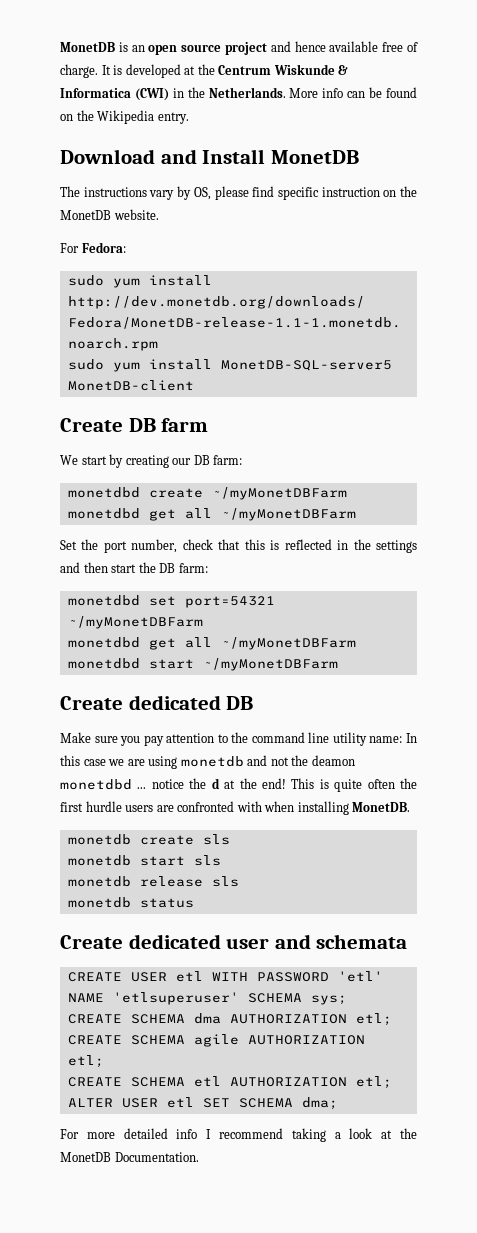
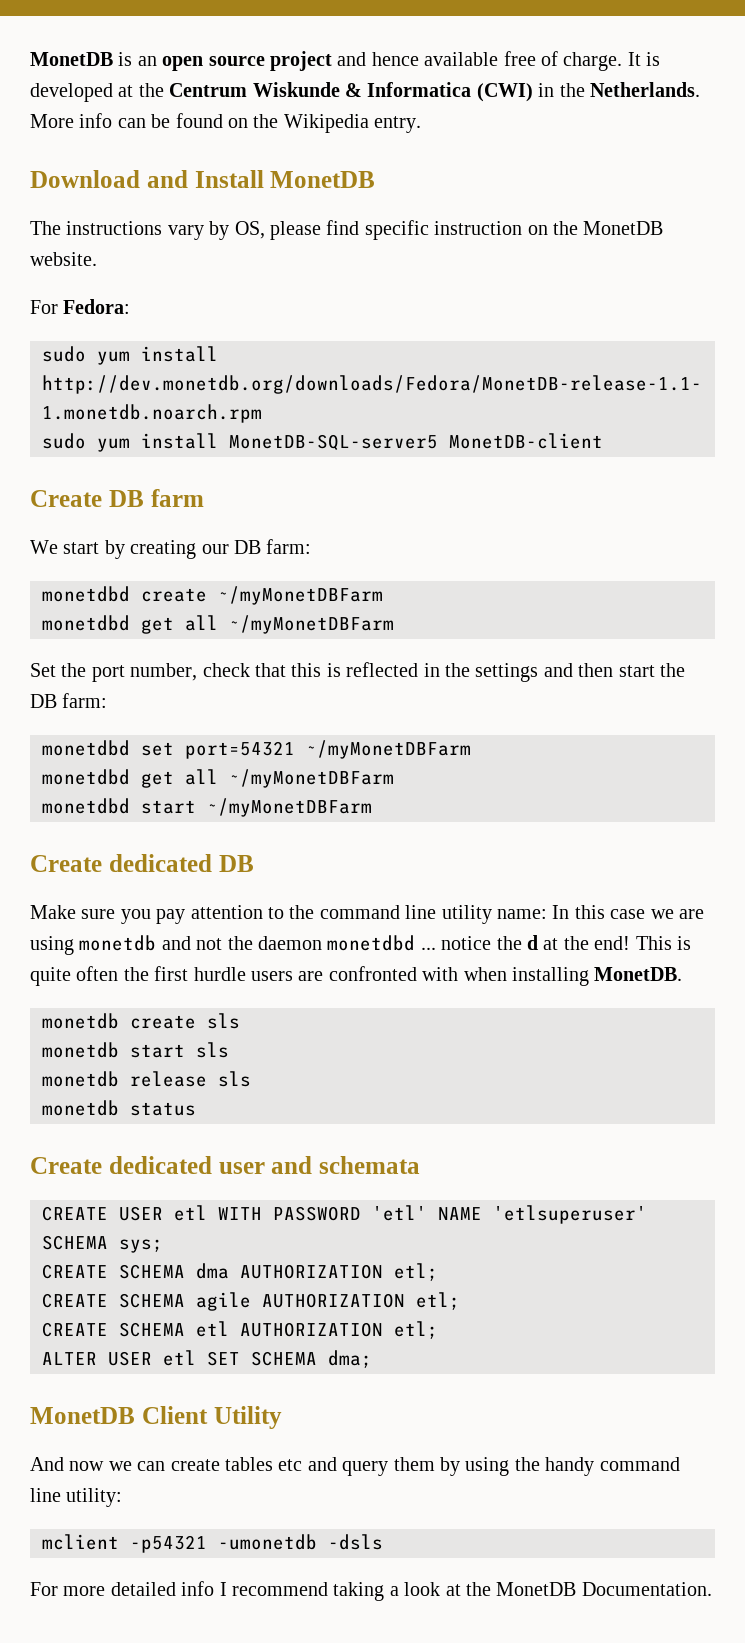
[311,755,355,766] deamon -> [258,936,322,950] daemon
(338, 1103) none -> [30,1406,282,1429] [30,1457,680,1476] [30,1488,123,1507] [42,1534,383,1553] // MonetDB Client Utility // And now we can create tables etc and query them by using the handy command line utility: // mclient -p54321 -umonetdb -dsls

